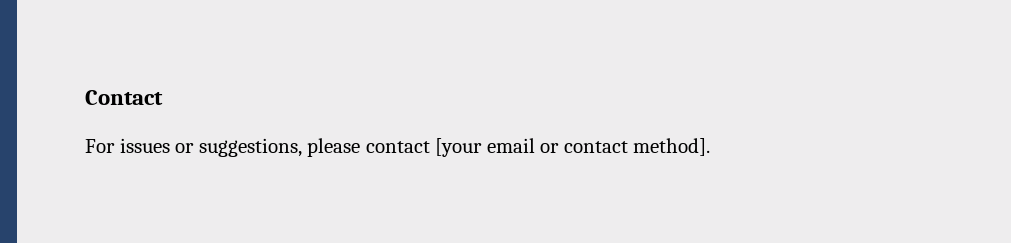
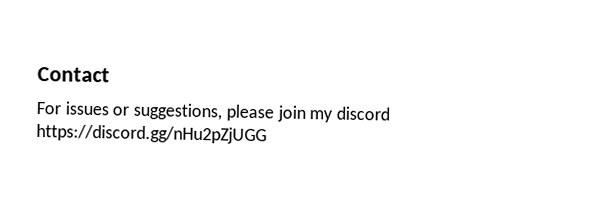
[365,138,711,157] contact [your email or contact method]. -> [276,105,391,123] [36,123,267,145] join my discord https://discord.gg/nHu2pZjUGG

